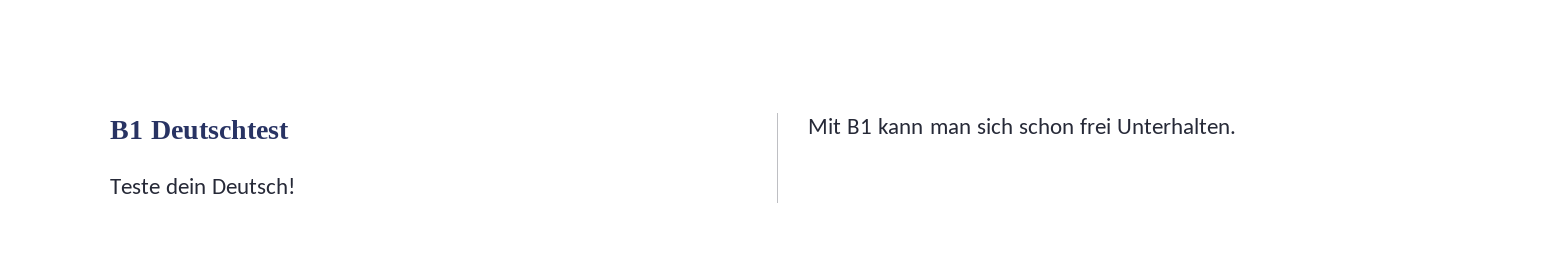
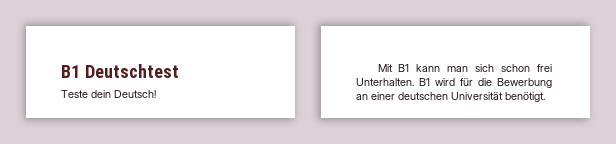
(1237, 126) none -> [419,78,552,88] [356,92,545,102] B1 wird für die Bewerbung an einer deutschen Universität benötigt.

